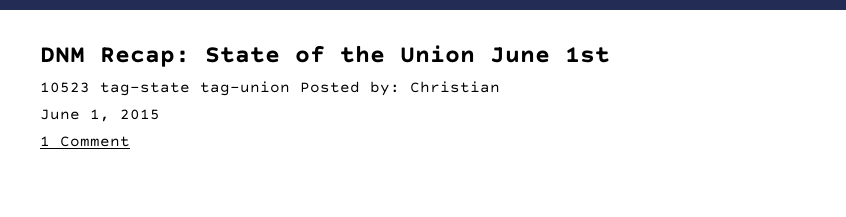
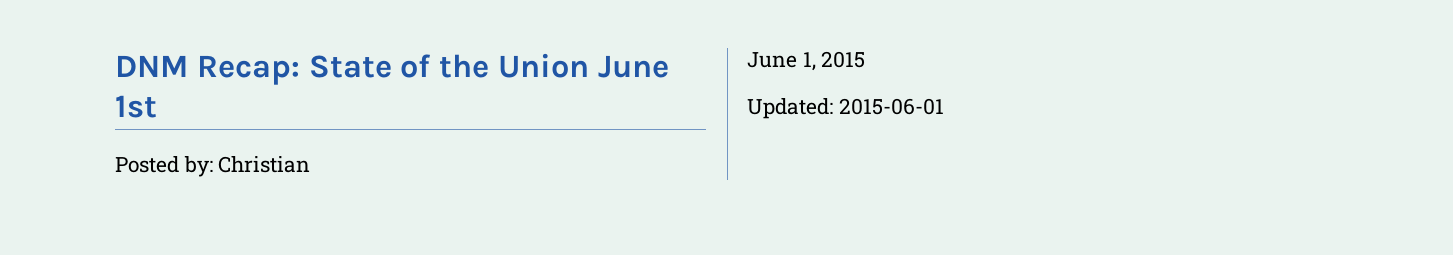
[40,81,290,96] 10523 tag-state tag-union -> (157, 106) none
[40,136,130,147] 1 Comment -> [747,98,944,119] Updated: 2015-06-01

